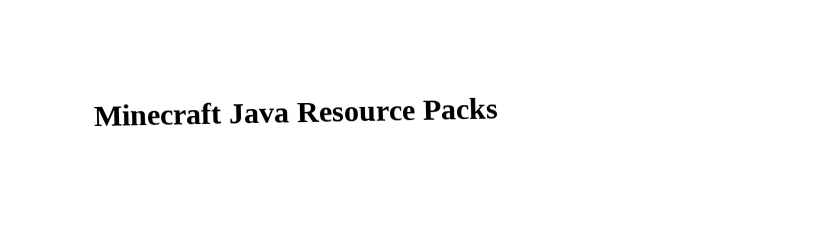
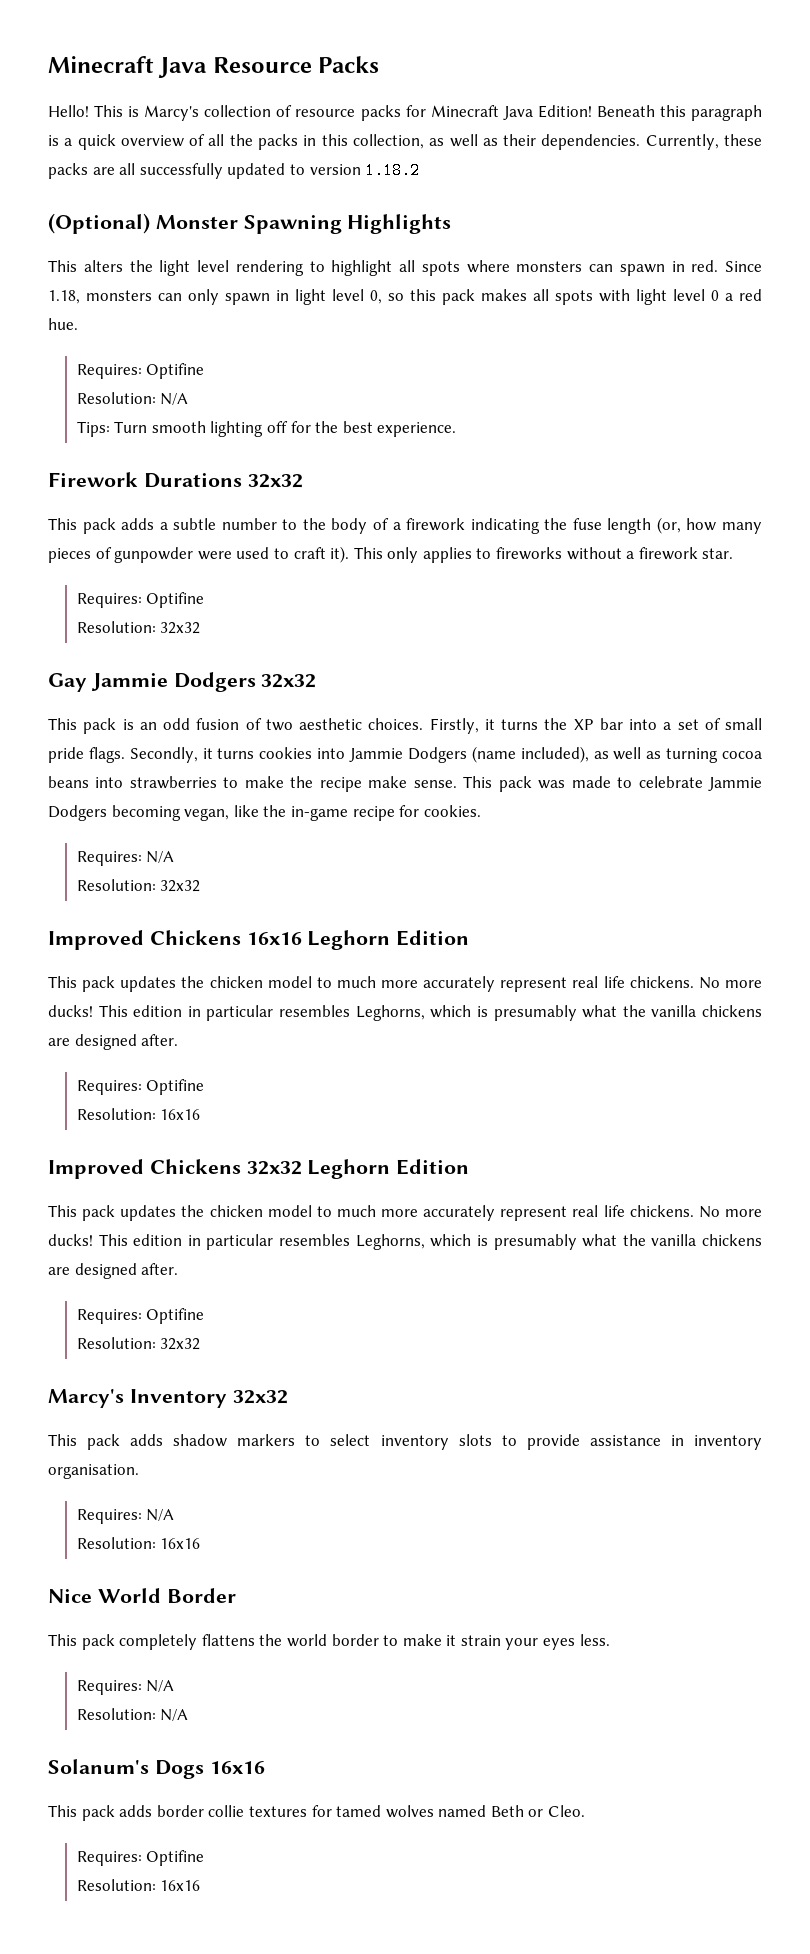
(500, 108) none -> [48,105,762,121] [48,134,762,150] [48,162,421,179] [48,213,452,234] [48,260,762,276] [48,289,762,305] [48,318,78,330] [76,363,205,379] [76,392,189,405] [76,421,457,437] [48,472,303,488] [48,517,762,534] [48,546,734,563] [76,592,205,608] [76,621,201,634] [48,672,317,692] [48,718,762,734] [48,746,763,763] [48,776,762,792] [48,805,481,821] [76,851,175,866] [76,879,201,892] [48,930,470,950] [48,976,762,992] [48,1005,762,1021] [48,1034,179,1050] [76,1079,205,1095] [76,1108,201,1120] [48,1159,470,1179] [48,1205,762,1221] [48,1234,762,1250] [48,1263,179,1279] [76,1308,205,1324] [76,1337,201,1350] [48,1389,288,1408] [48,1434,763,1450] [48,1464,139,1479] [76,1509,175,1524] [76,1537,201,1549] [48,1588,236,1603] [48,1634,610,1650] [76,1680,175,1695] [76,1708,189,1721] [48,1759,265,1779] [48,1805,586,1821] [76,1850,205,1866] [76,1879,201,1891] // Hello! This is Marcy's collection of resource packs for Minecraft Java Edition! Beneath this paragraph is a quick overview of all the packs in this collection, as well as their dependencies. Currently, these packs are all successfully updated to version 1.18.2 // (Optional) Monster Spawning Highlights // This alters the light level rendering to highlight all spots where monsters can spawn in red. Since 1.18, monsters can only spawn in light level 0, so this pack makes all spots with light level 0 a red hue. // Requires: Optifine // Resolution: N/A // Tips: Turn smooth lighting off for the best experience. // Firework Durations 32x32 // This pack adds a subtle number to the body of a firework indicating the fuse length (or, how many pieces of gunpowder were used to craft it). This only applies to fireworks without a firework star. // Requires: Optifine // Resolution: 32x32 // Gay Jammie Dodgers 32x32 // This pack is an odd fusion of two aesthetic choices. Firstly, it turns the XP bar into a set of small pride flags. Secondly, it turns cookies into Jammie Dodgers (name included), as well as turning cocoa beans into strawberries to make the recipe make sense. This pack was made to celebrate Jammie Dodgers becoming vegan, like the in-game recipe for cookies. // Requires: N/A // Resolution: 32x32 // Improved Chickens 16x16 Leghorn Edition // This pack updates the chicken model to much more accurately represent real life chickens. No more ducks! This edition in particular resembles Leghorns, which is presumably what the vanilla chickens are designed after. // Requires: Optifine // Resolution: 16x16 // Improved Chickens 32x32 Leghorn Edition // This pack updates the chicken model to much more accurately represent real life chickens. No more ducks! This edition in particular resembles Leghorns, which is presumably what the vanilla chickens are designed after. // Requires: Optifine // Resolution: 32x32 // Marcy's Inventory 32x32 // This pack adds shadow markers to select inventory slots to provide assistance in inventory organisation. // Requires: N/A // Resolution: 16x16 // Nice World Border // This pack completely flattens the world border to make it strain your eyes less. // Requires: N/A // Resolution: N/A // Solanum's Dogs 16x16 // This pack adds border collie textures for tamed wolves named Beth or Cleo. // Requires: Optifine // Resolution: 16x16

